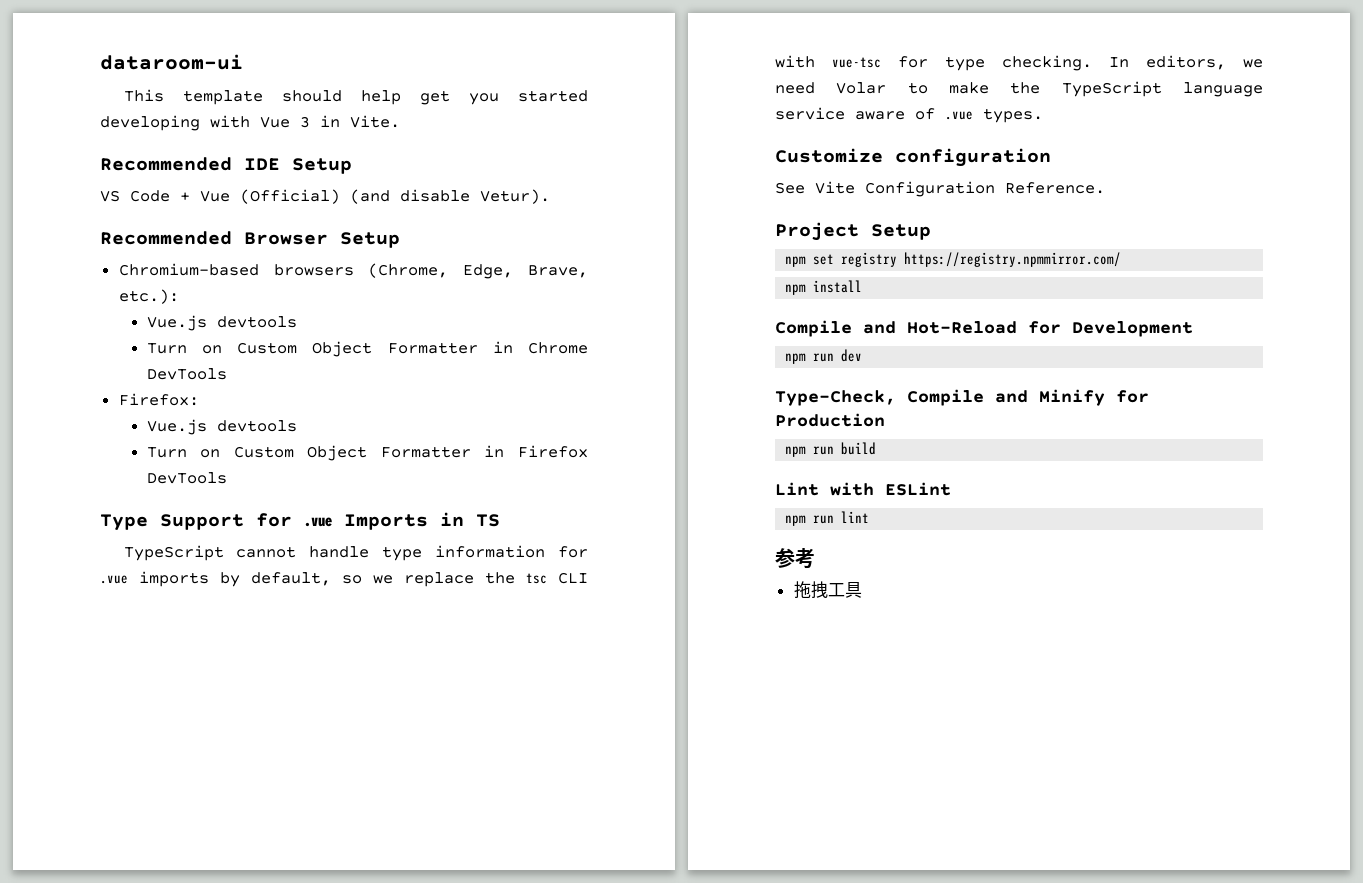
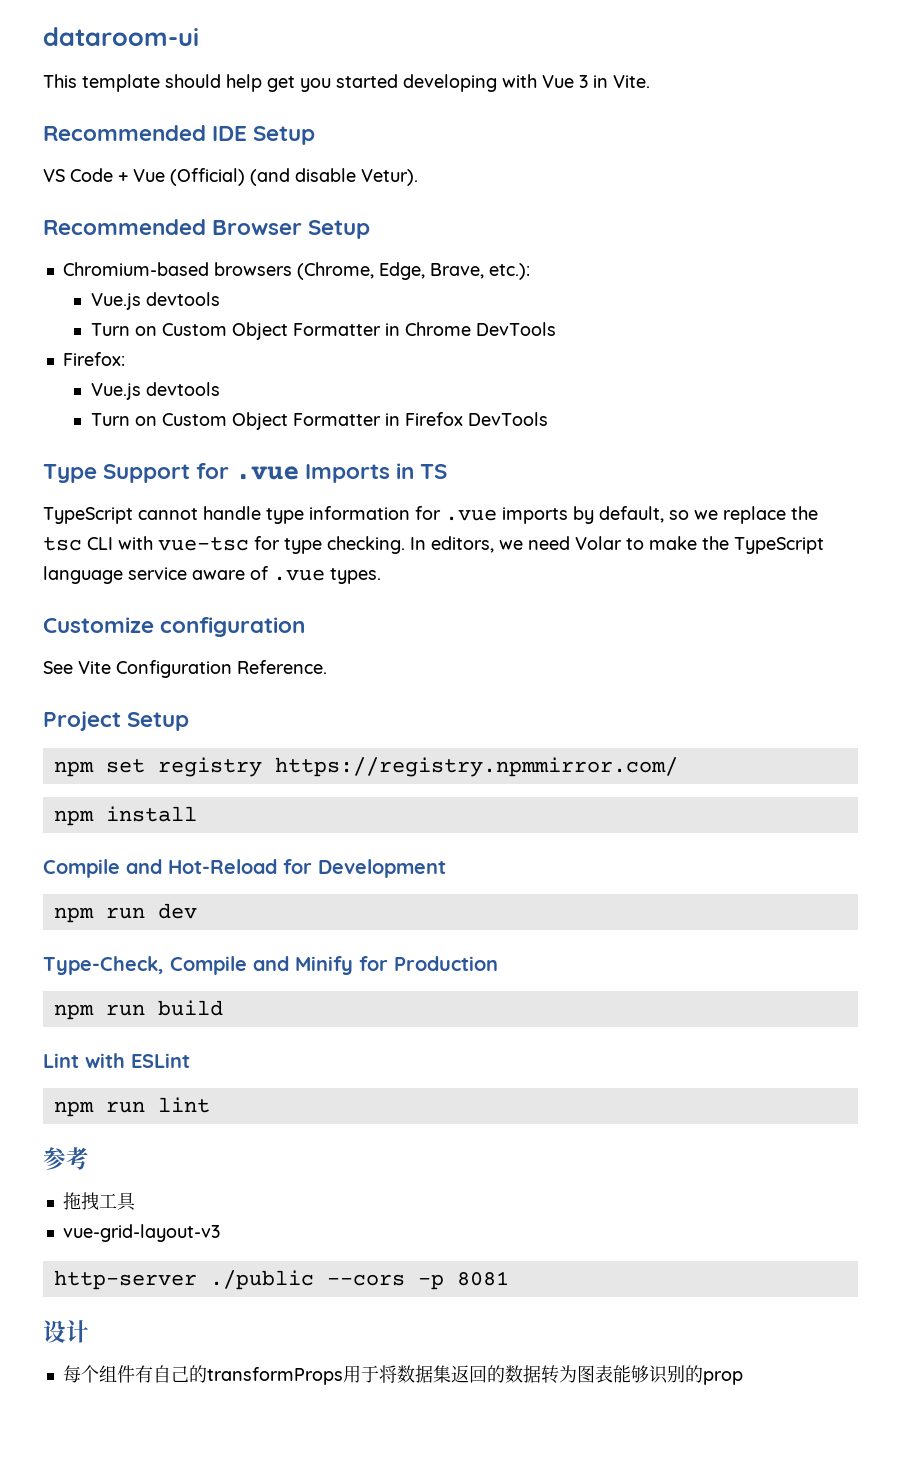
(862, 590) none -> [62,1224,220,1242] [53,1270,509,1290] [43,1320,89,1343] [62,1365,743,1385] // vue-grid-layout-v3 // http-server ./public --cors -p 8081 // 设计 // 每个组件有自己的transformProps用于将数据集返回的数据转为图表能够识别的prop

